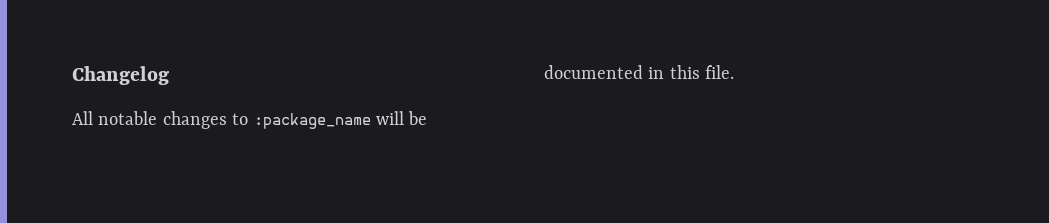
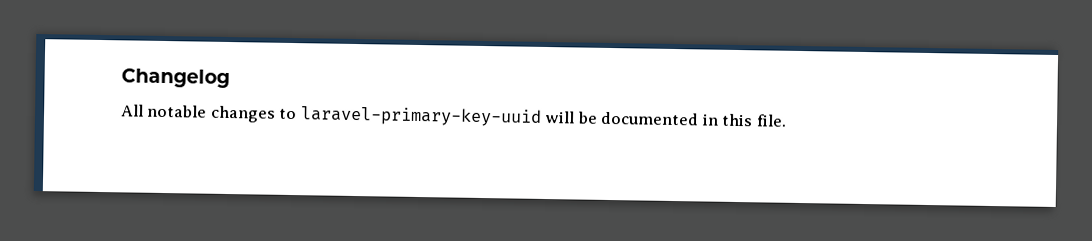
[253,113,371,129] :package_name -> [299,106,542,127] laravel-primary-key-uuid

